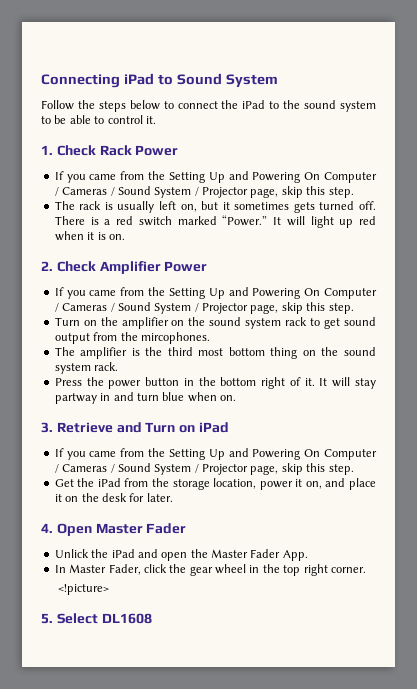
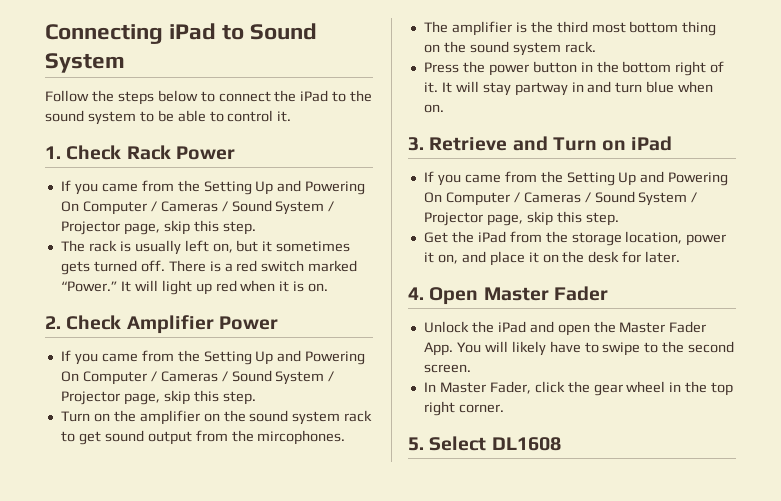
[54,549,89,558] Unlick -> [423,321,469,333] Unlock
(308, 555) none -> [456,341,735,356] [423,364,471,373] You will likely have to swipe to the second screen.
[58,584,110,595] // <!picture> -> (504, 408) none

